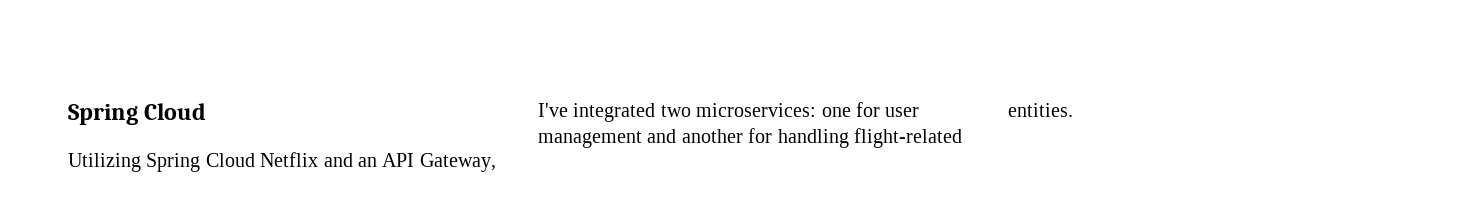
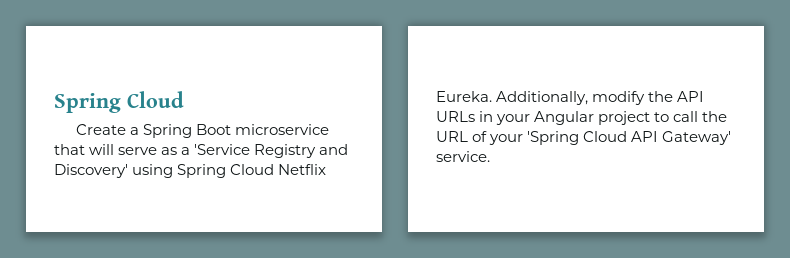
[68,152,496,172] [538,102,920,122] [538,128,962,148] [1008,103,1073,117] Utilizing Spring Cloud Netflix and an API Gateway, I've integrated two microservices: one for user management and another for handling flight-related entities. -> [76,124,330,138] [54,144,349,158] [54,164,327,178] [436,91,705,105] [436,111,728,125] [436,131,732,145] [436,151,490,162] Create a Spring Boot microservice that will serve as a 'Service Registry and Discovery' using Spring Cloud Netflix Eureka. Additionally, modify the API URLs in your Angular project to call the URL of your 'Spring Cloud API Gateway' service.

